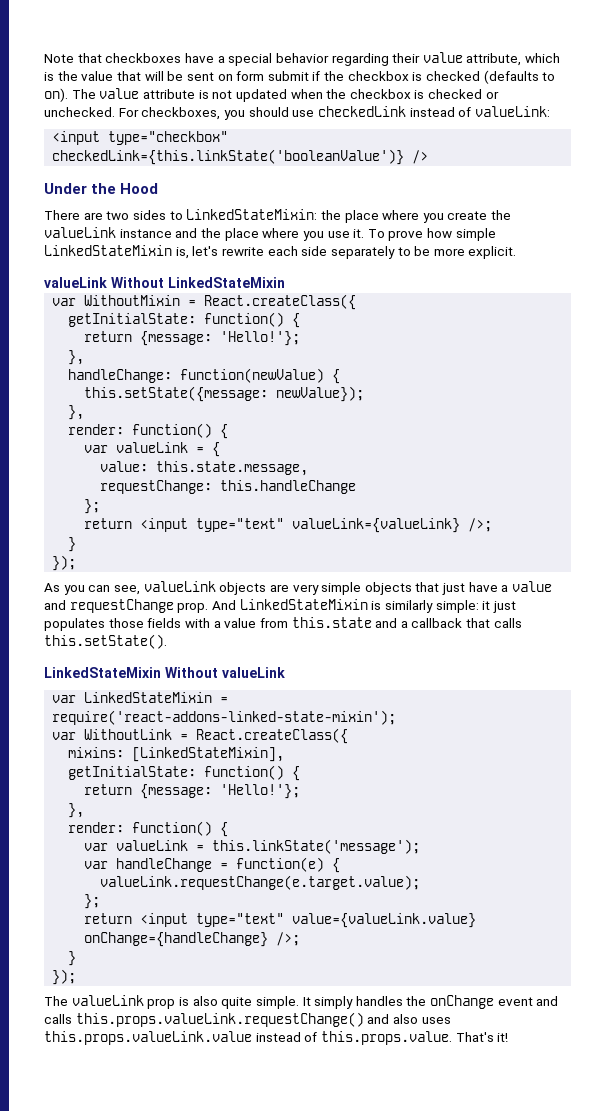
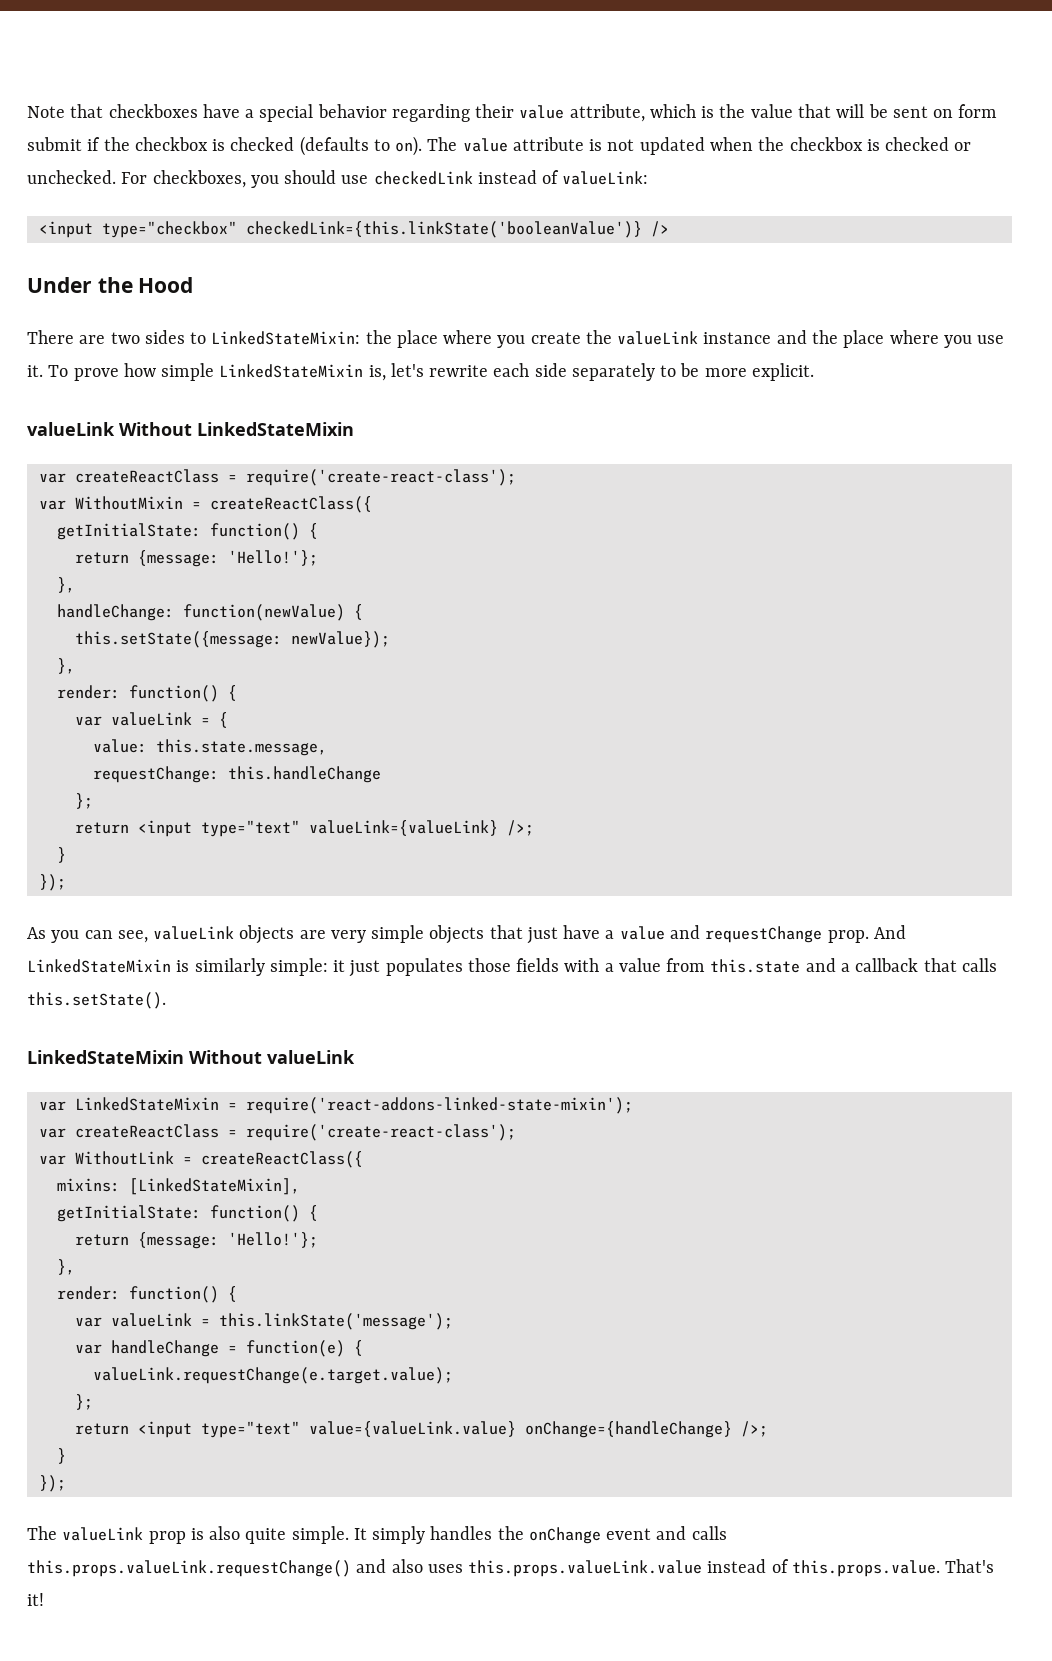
(285, 282) none -> [38,469,516,486] // var createReactClass = require('create-react-class');
[204,294,357,310] React.createClass({ -> [209,496,372,513] createReactClass({
(397, 717) none -> [38,1124,516,1141] // var createReactClass = require('create-react-class');
[196,728,349,744] React.createClass({ -> [200,1151,363,1168] createReactClass({

